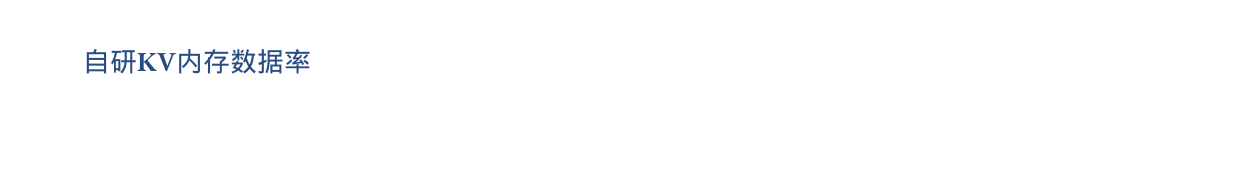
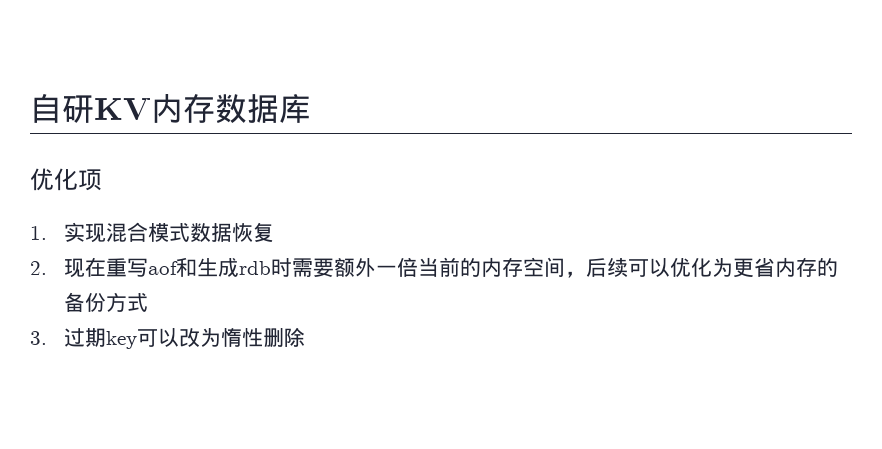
[284,49,311,74] 率 -> [279,94,311,123] [30,168,102,191] [30,222,275,243] [30,257,839,278] [64,292,149,312] [30,327,306,349] 库 // 优化项 // 1.实现混合模式数据恢复 // 2.现在重写aof和生成rdb时需要额外一倍当前的内存空间，后续可以优化为更省内存的备份方式 // 3.过期key可以改为惰性删除

